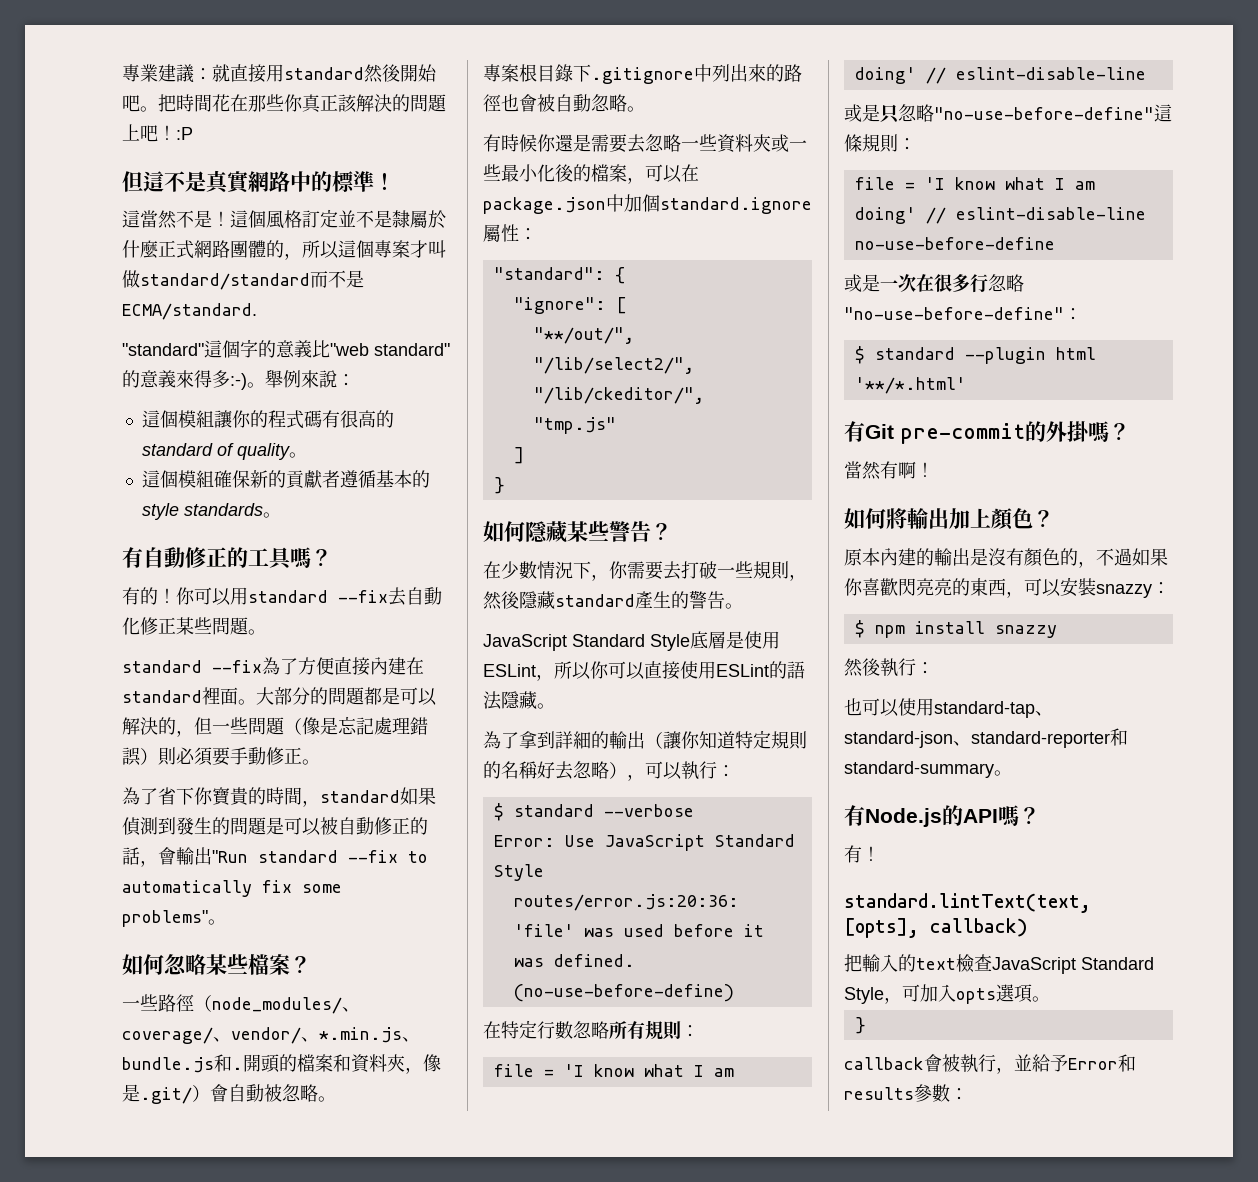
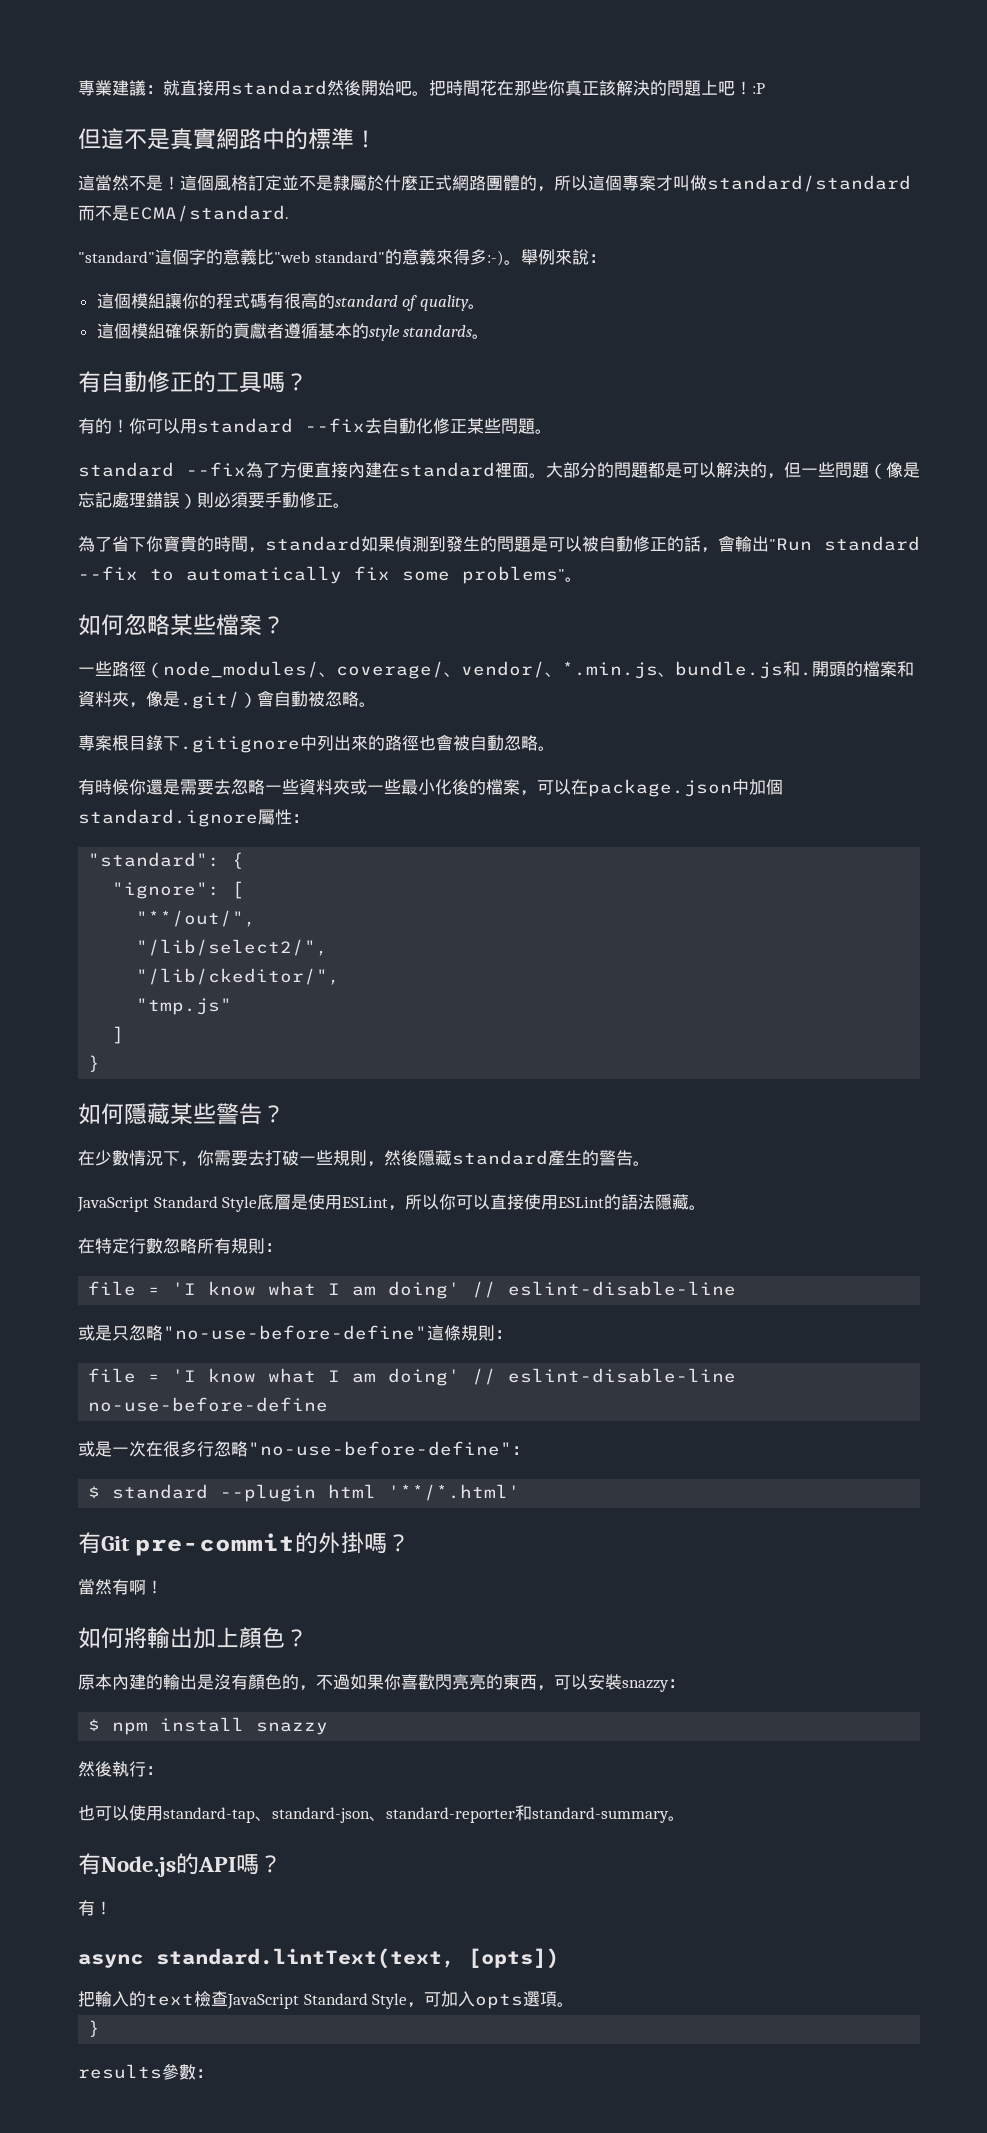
[483,730,807,750] [483,761,735,781] [493,803,694,821] [493,834,795,851] [493,864,544,881] [513,894,739,911] [513,924,764,937] [513,954,635,967] [513,984,734,1002] // 為了拿到詳細的輸出（讓你知道特定規則的名稱好去忽略），可以執行： // $ standard --verbose // Error: Use JavaScript Standard Style // routes/error.js:20:36: 'file' was used before it was defined. (no-use-before-define) -> (707, 1207) none
[844,893,1091,913] [844,918,1028,938] standard.lintText(text, [opts], callback) -> [78,1948,559,1969] async standard.lintText(text, [opts])
[844,1054,1136,1074] callback會被執行，並給予Error和 -> (101, 2028) none

